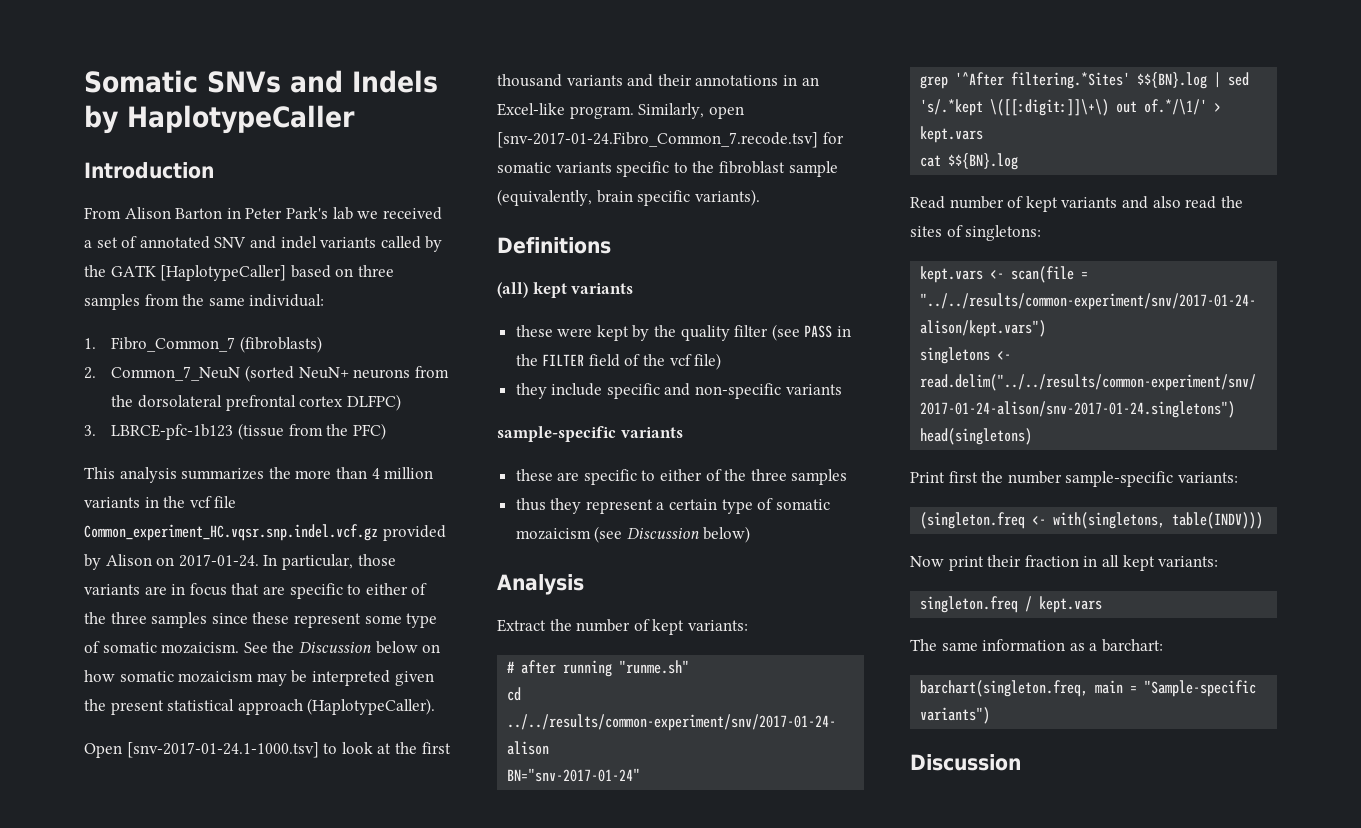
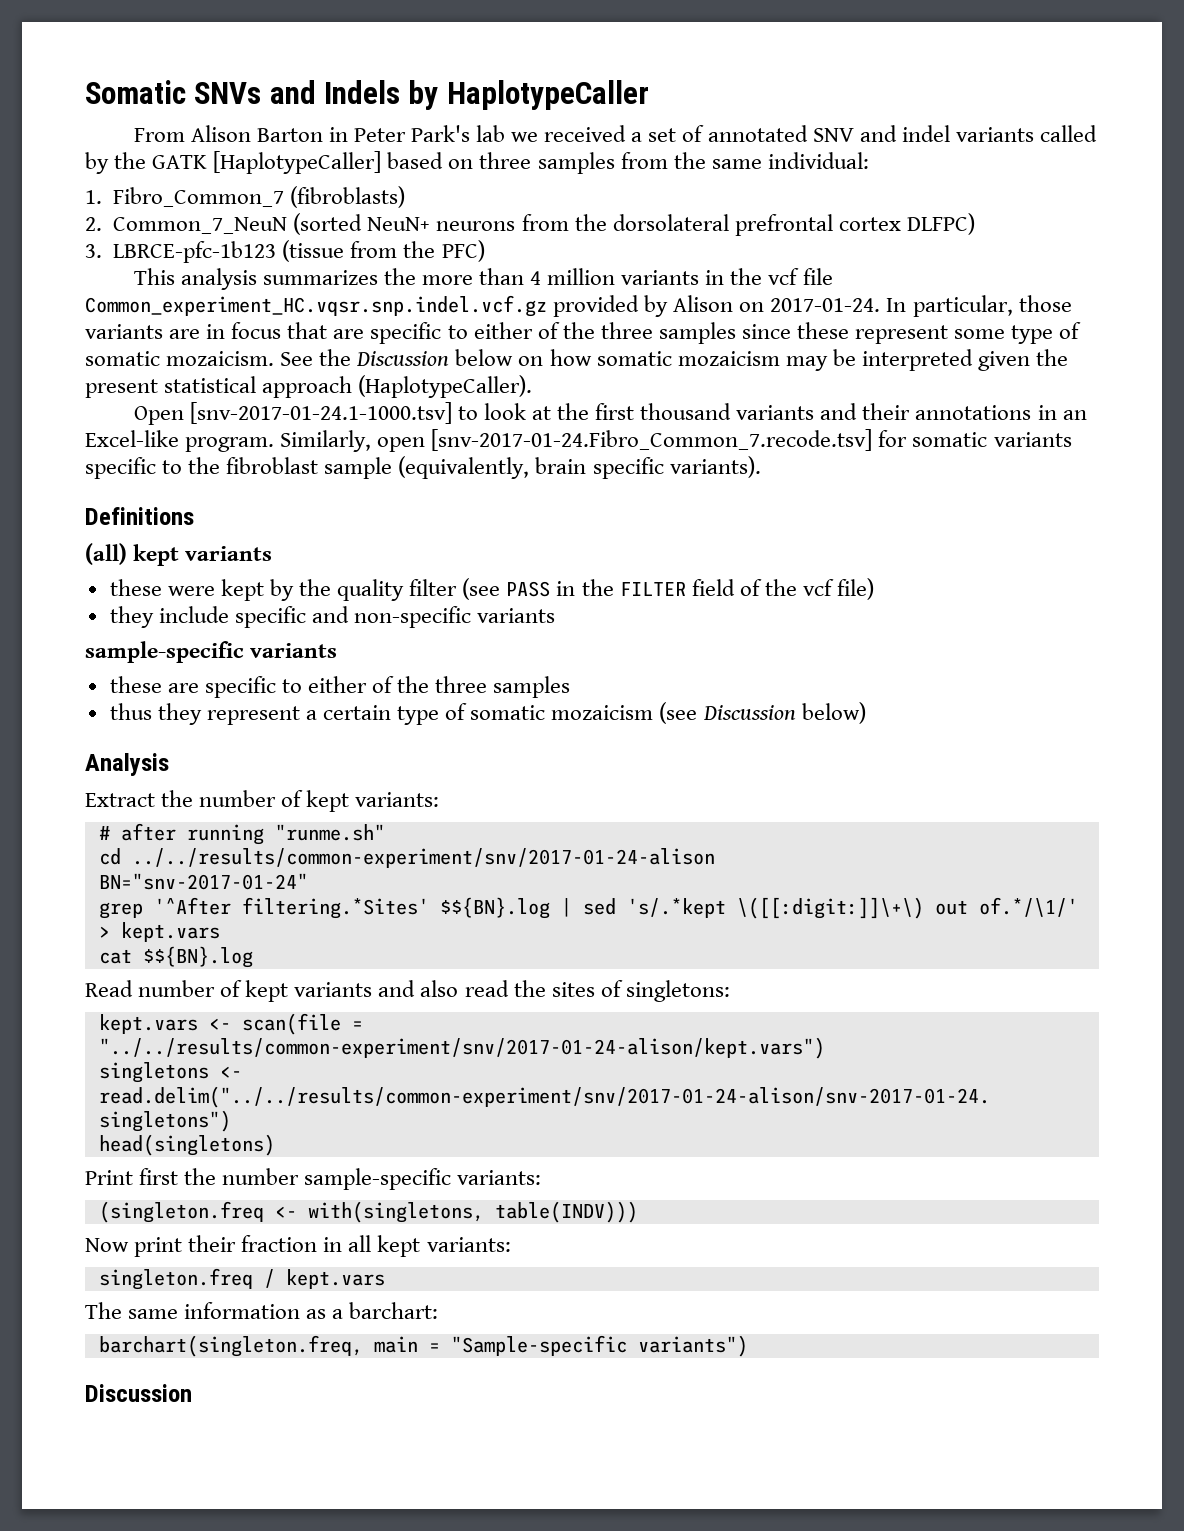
[84,162,214,179] // Introduction -> (649, 95) none

